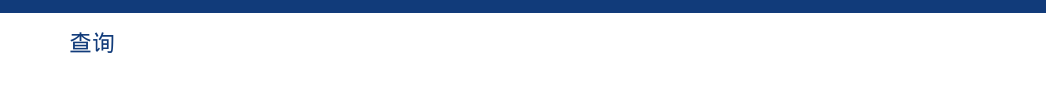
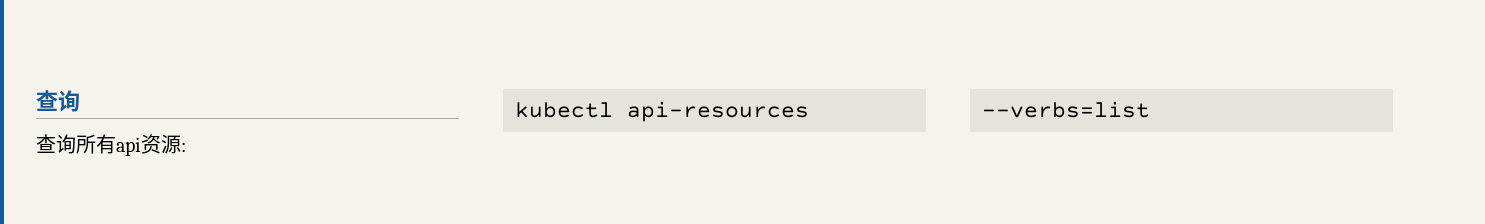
[69,32,115,53] 查询 -> [36,90,80,112] [36,134,186,156] [515,101,1150,122] 查询 // 查询所有api资源: // kubectl api-resources --verbs=list

